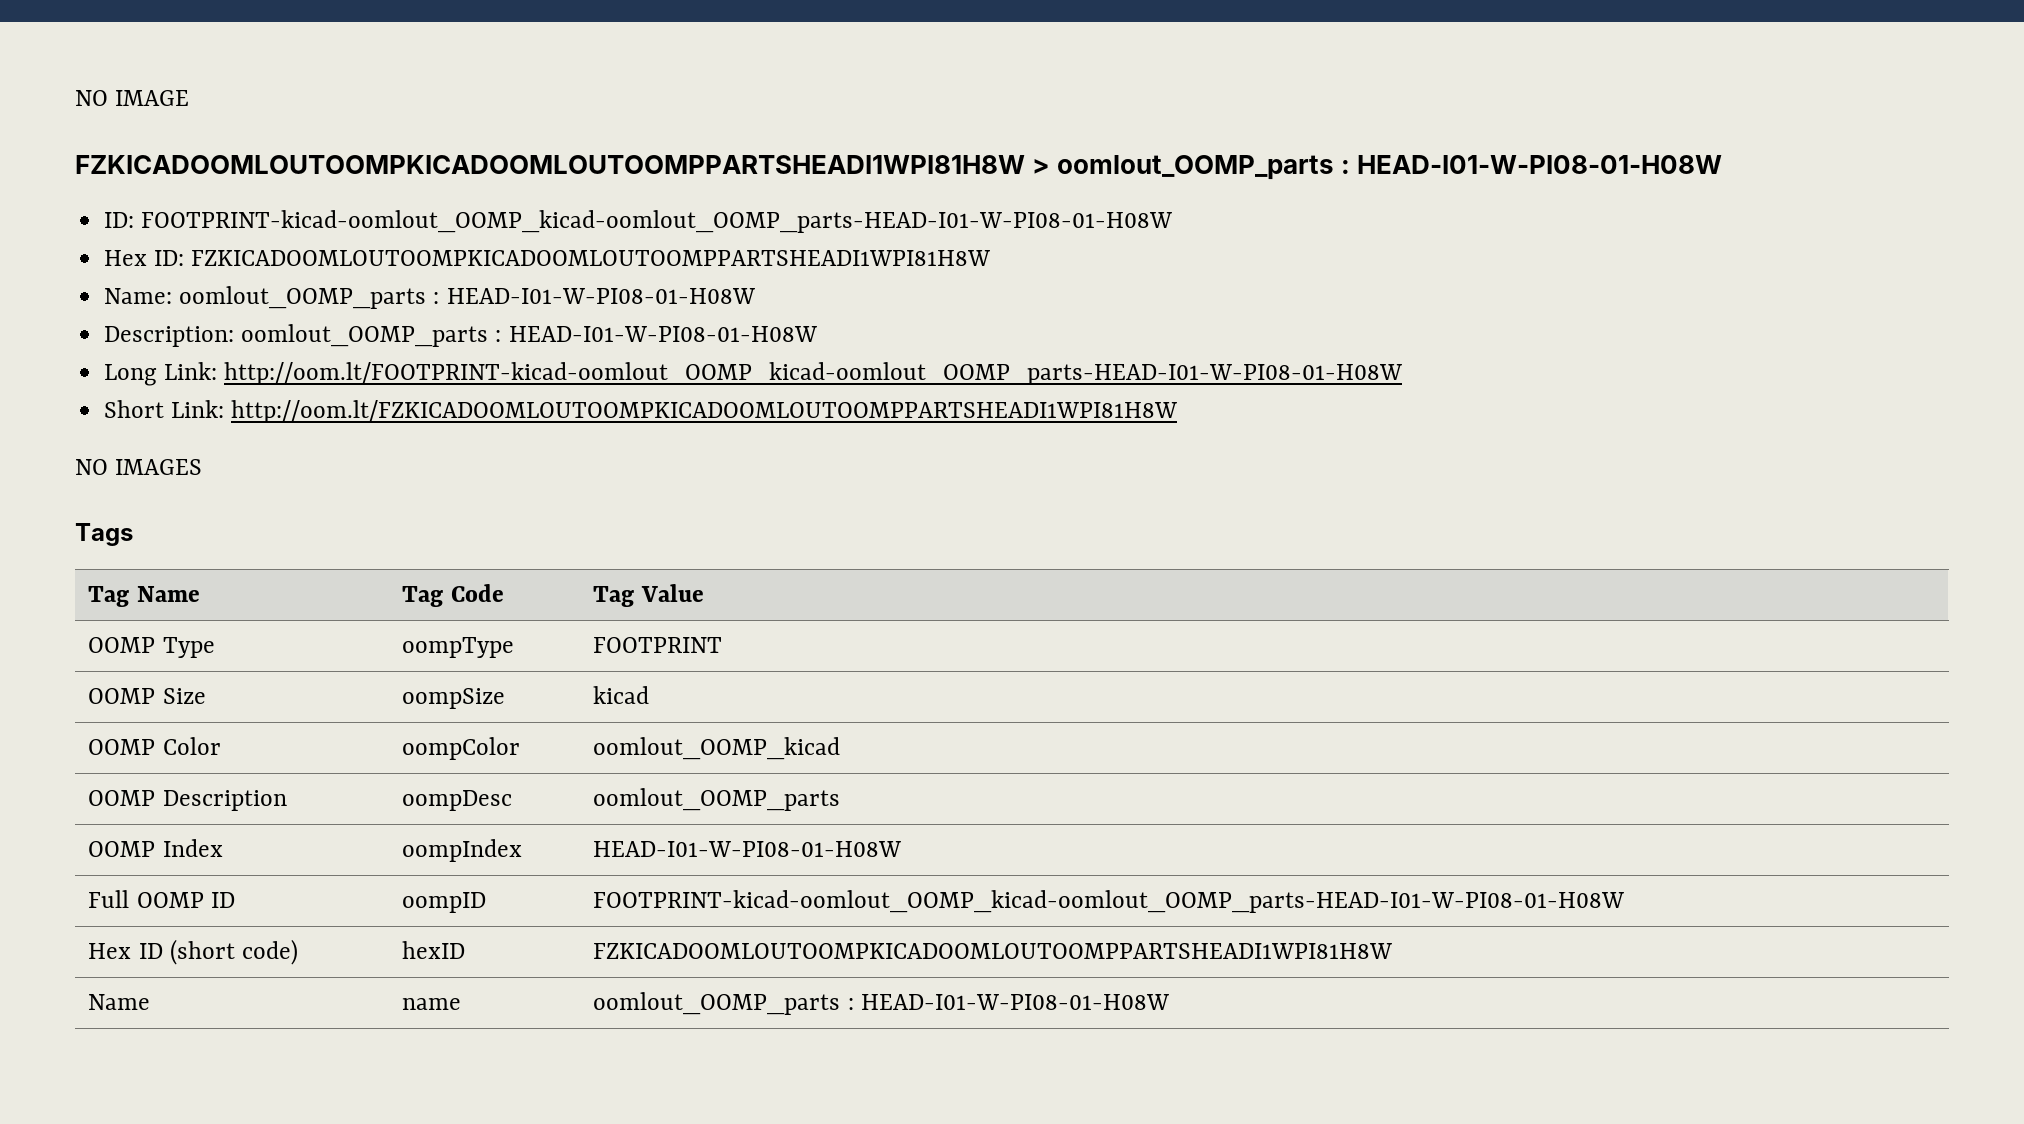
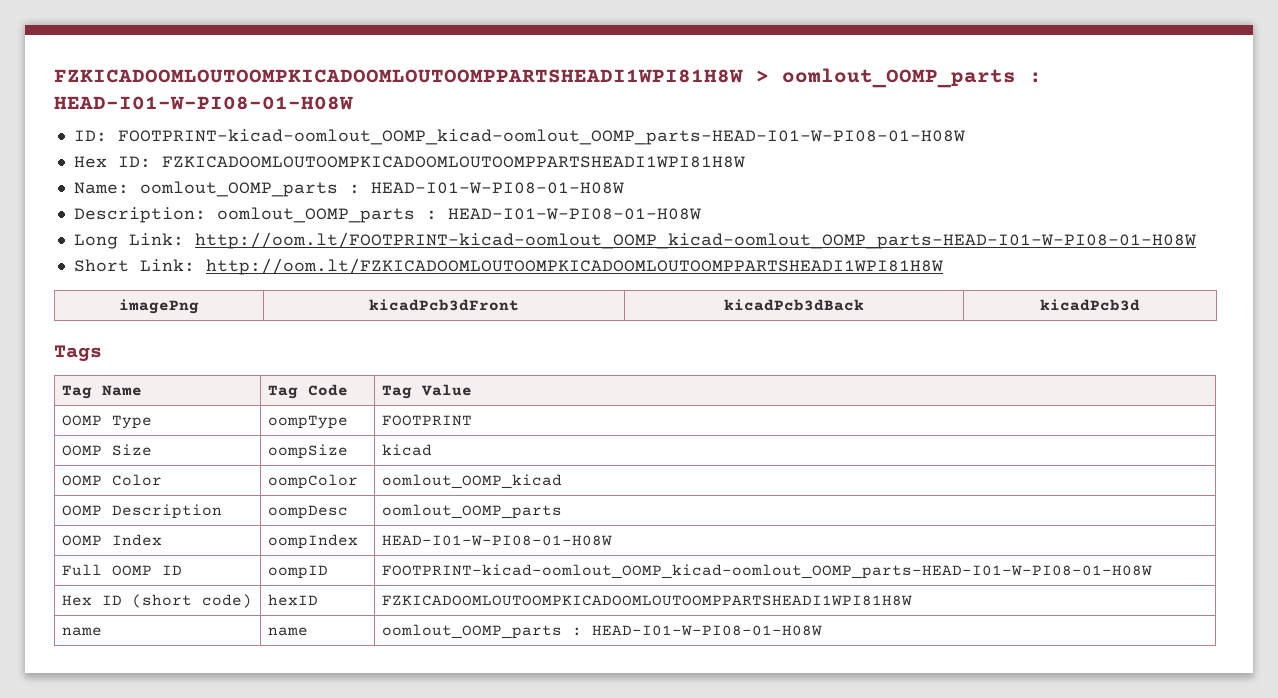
[75,90,190,106] NO IMAGE // -> (54, 76) none
[75,459,203,475] // NO IMAGES -> [119,299,199,314] [369,299,519,311] [724,299,864,311] [1040,299,1140,311] // imagePng | kicadPcb3dFront | kicadPcb3dBack | kicadPcb3d
[88,994,151,1010] Name -> [61,627,102,636] name

